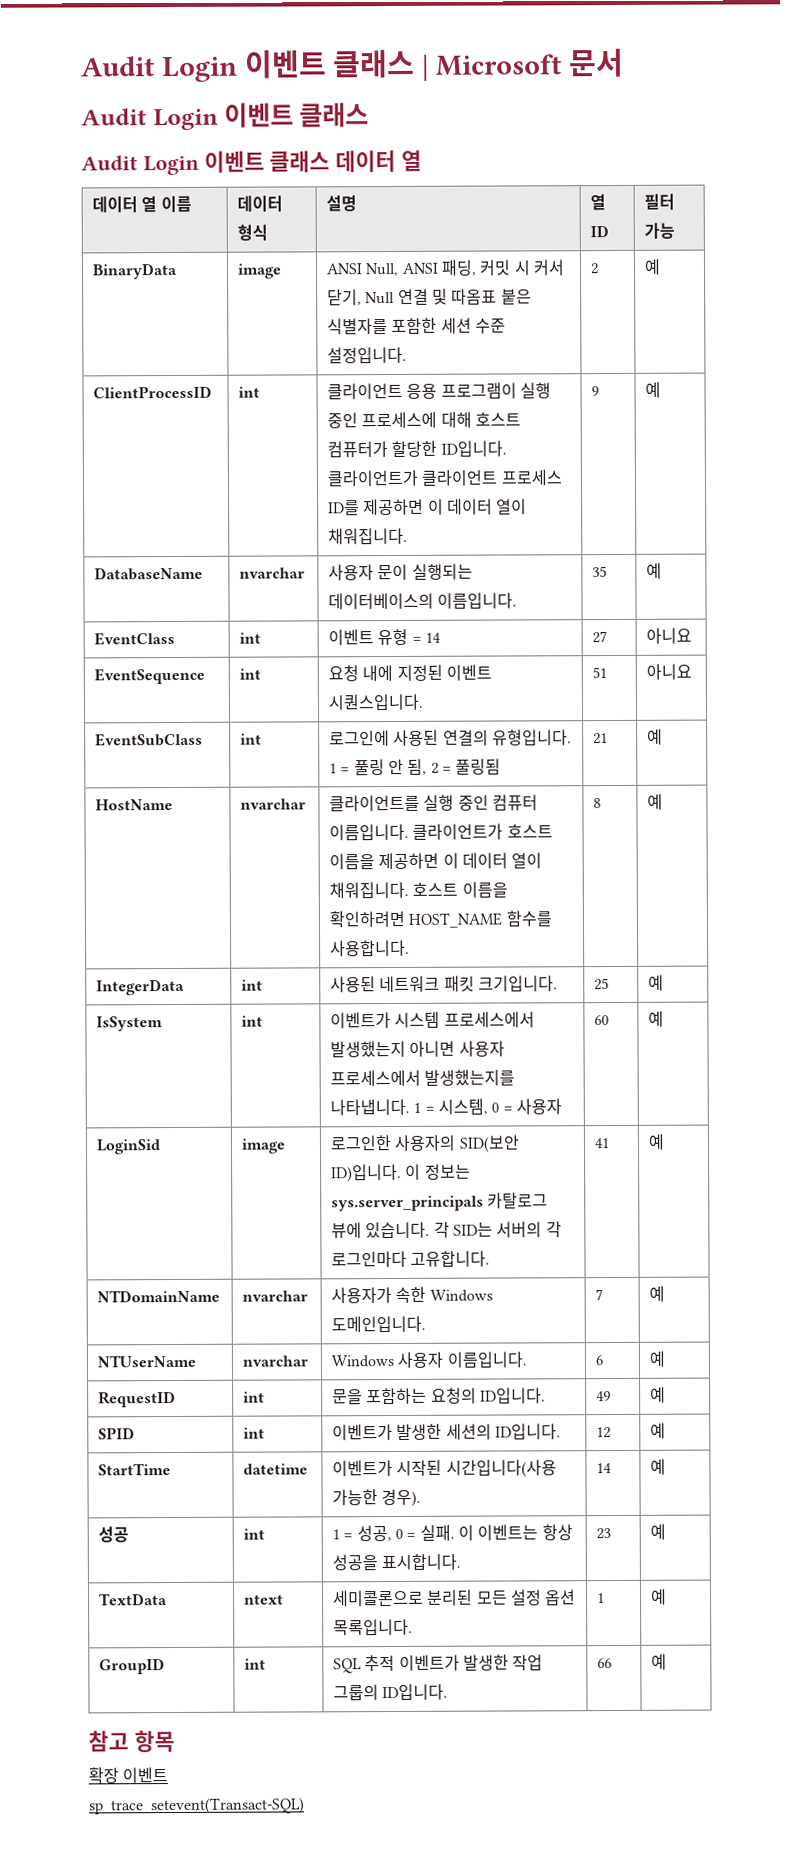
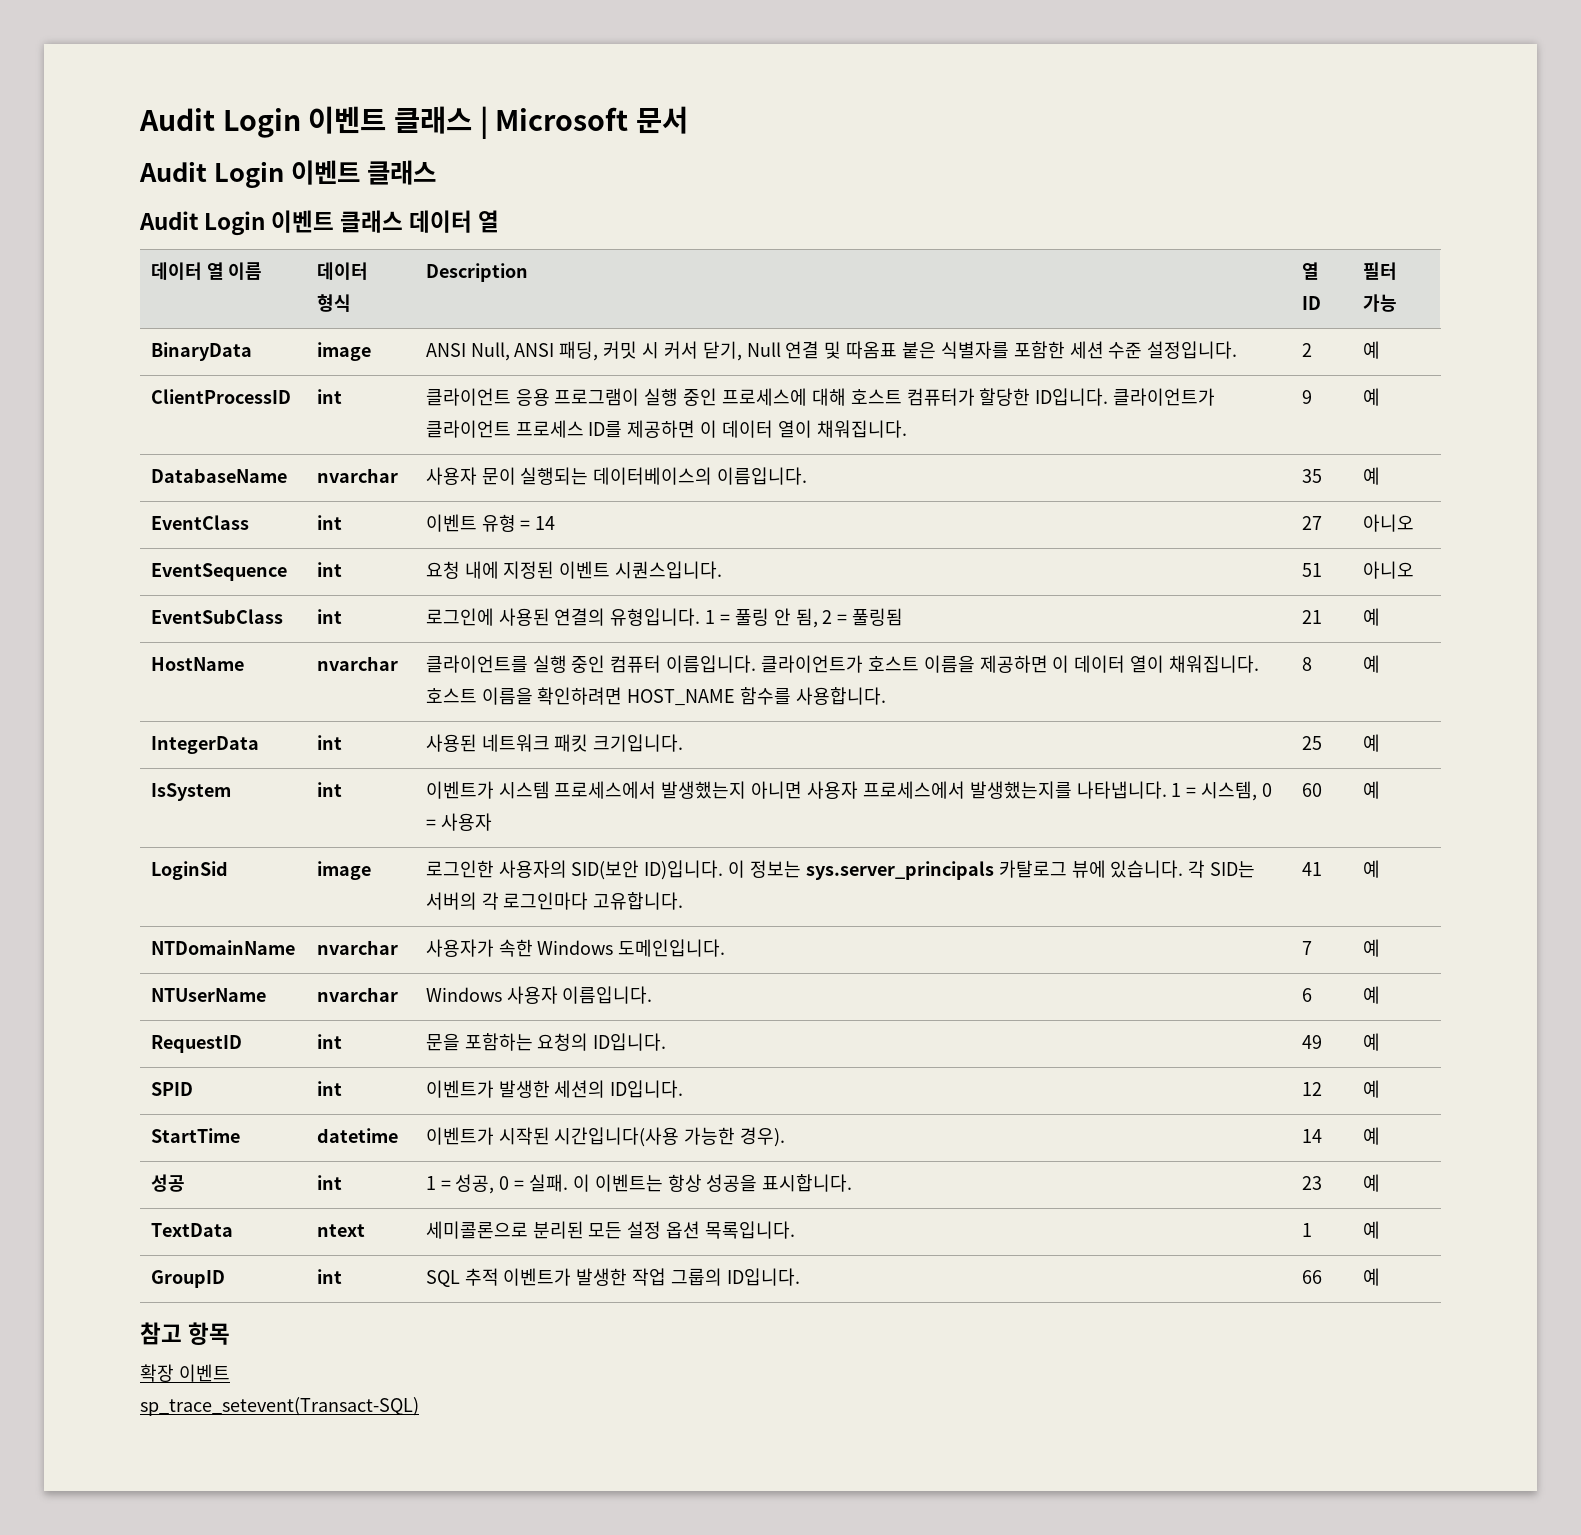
[326,195,358,212] 설명 -> [425,263,528,282] Description
[646,627,693,644] 아니요 -> [1362,514,1414,532] 아니오
[646,663,693,680] 아니요 -> [1362,561,1414,579] 아니오

